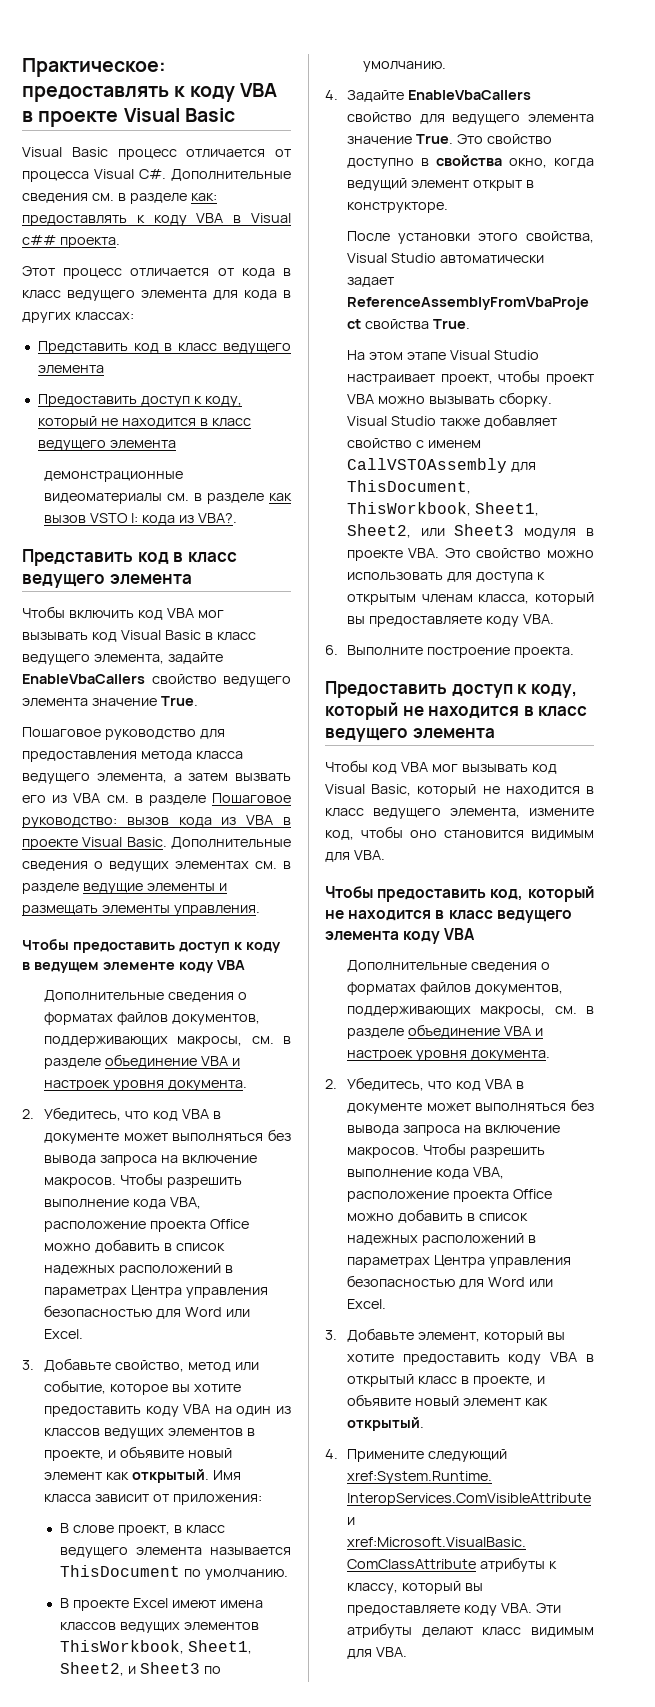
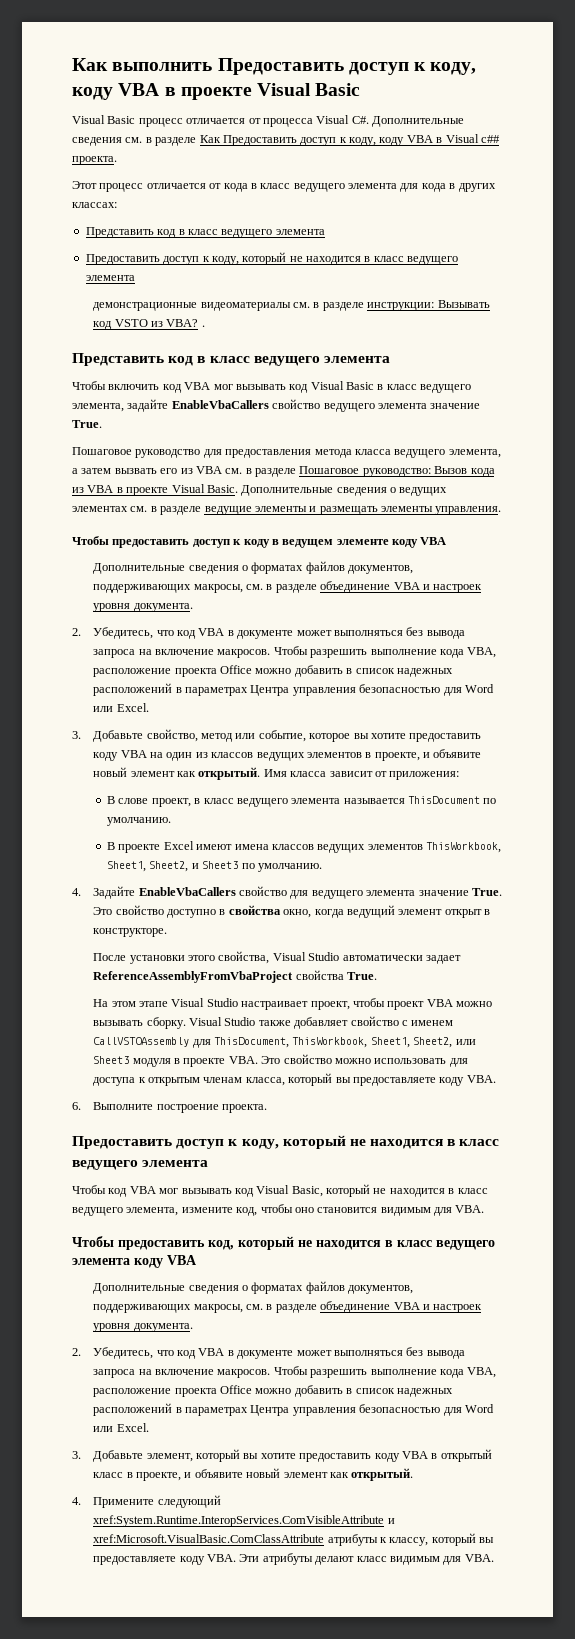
[22,58,166,77] [22,86,186,102] Практическое: предоставлять к -> [72,58,477,75] Как выполнить Предоставить доступ к коду,
[190,193,217,201] [22,215,145,226] как: предоставлять к -> [199,135,376,146] Как Предоставить доступ к коду,
[269,493,293,501] [43,513,237,525] как вызов VSTO I: кода из VBA?. -> [367,300,490,311] [93,319,205,330] инструкции: Вызывать код VSTO из VBA? .
[126,817,169,825] вызов -> [434,466,468,474] Вызов

